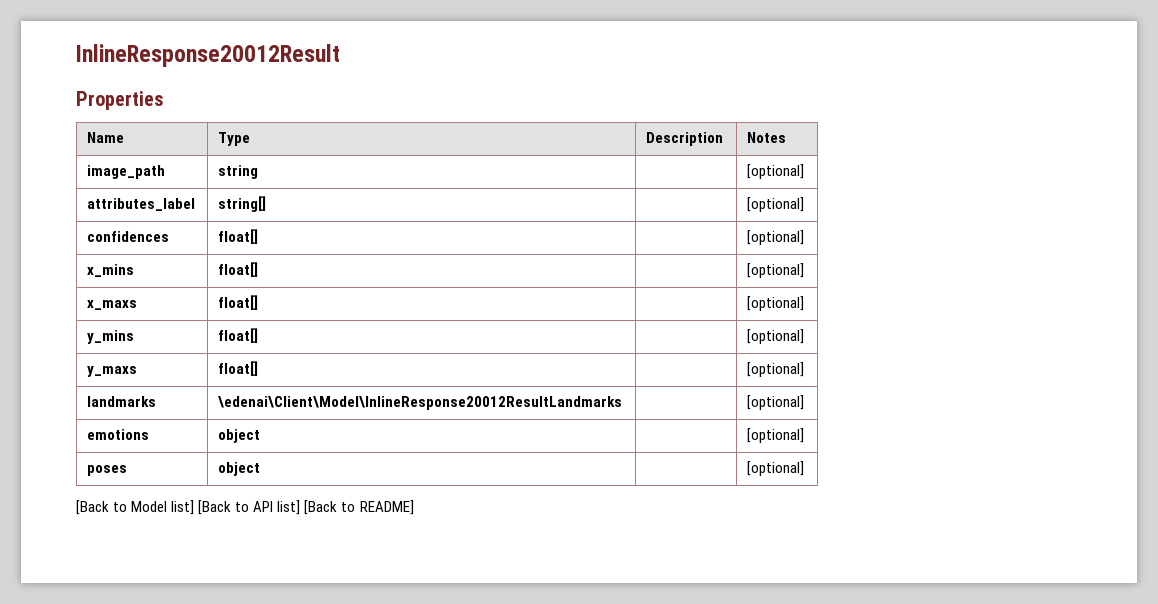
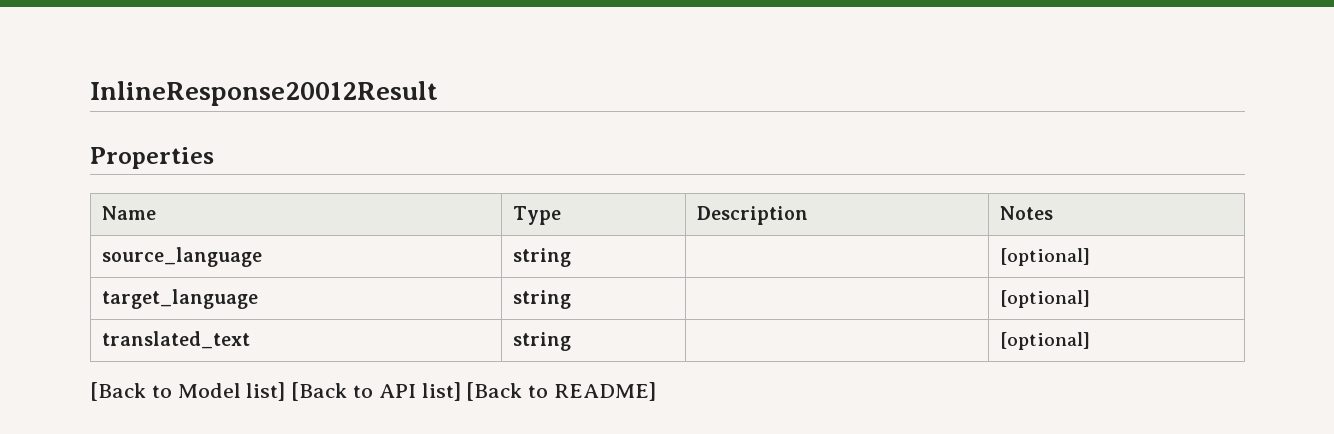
[87,165,166,179] [218,165,259,179] [747,164,805,179] [87,198,196,211] [218,196,267,212] [747,197,805,212] [87,231,170,242] [218,229,259,244] [747,230,805,245] [87,264,135,277] [218,262,259,277] [747,263,805,278] [87,300,138,310] [218,295,259,310] [747,296,805,311] [87,330,135,344] [218,328,259,343] [747,329,805,344] [87,366,138,377] [218,361,259,376] [747,362,805,377] [87,396,157,407] [218,396,623,410] [747,395,805,410] [87,429,150,440] [218,429,261,443] [747,428,805,443] [87,465,128,476] [218,462,261,476] image_path | string | | [optional] // attributes_label | string[] | | [optional] // confidences | float[] | | [optional] // x_mins | float[] | | [optional] // x_maxs | float[] | | [optional] // y_mins | float[] | | [optional] // y_maxs | float[] | | [optional] // landmarks | \edenai\Client\Model\InlineResponse20012ResultLandmarks | | [optional] // emotions | object | | [optional] // poses | object -> [101,247,262,267] [512,248,571,267] [999,248,1090,266] [101,289,258,309] [512,290,571,309] [999,290,1090,308] [101,331,250,349] [512,332,571,351] source_language | string | | [optional] // target_language | string | | [optional] // translated_text | string

